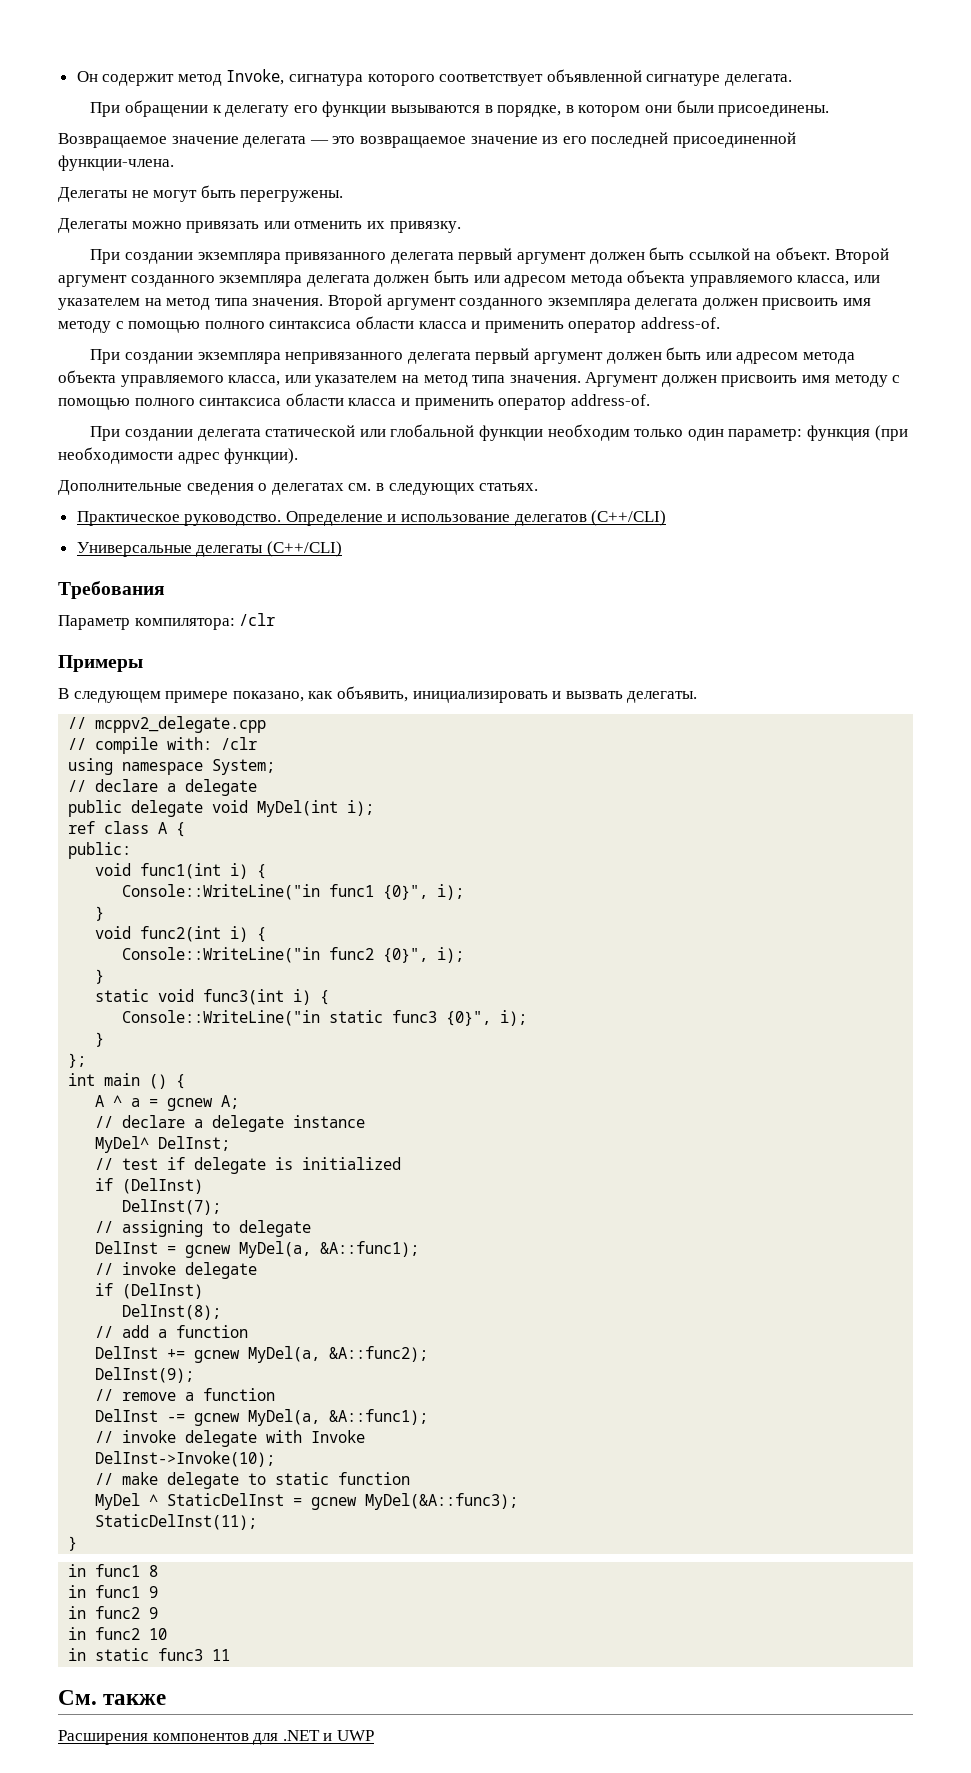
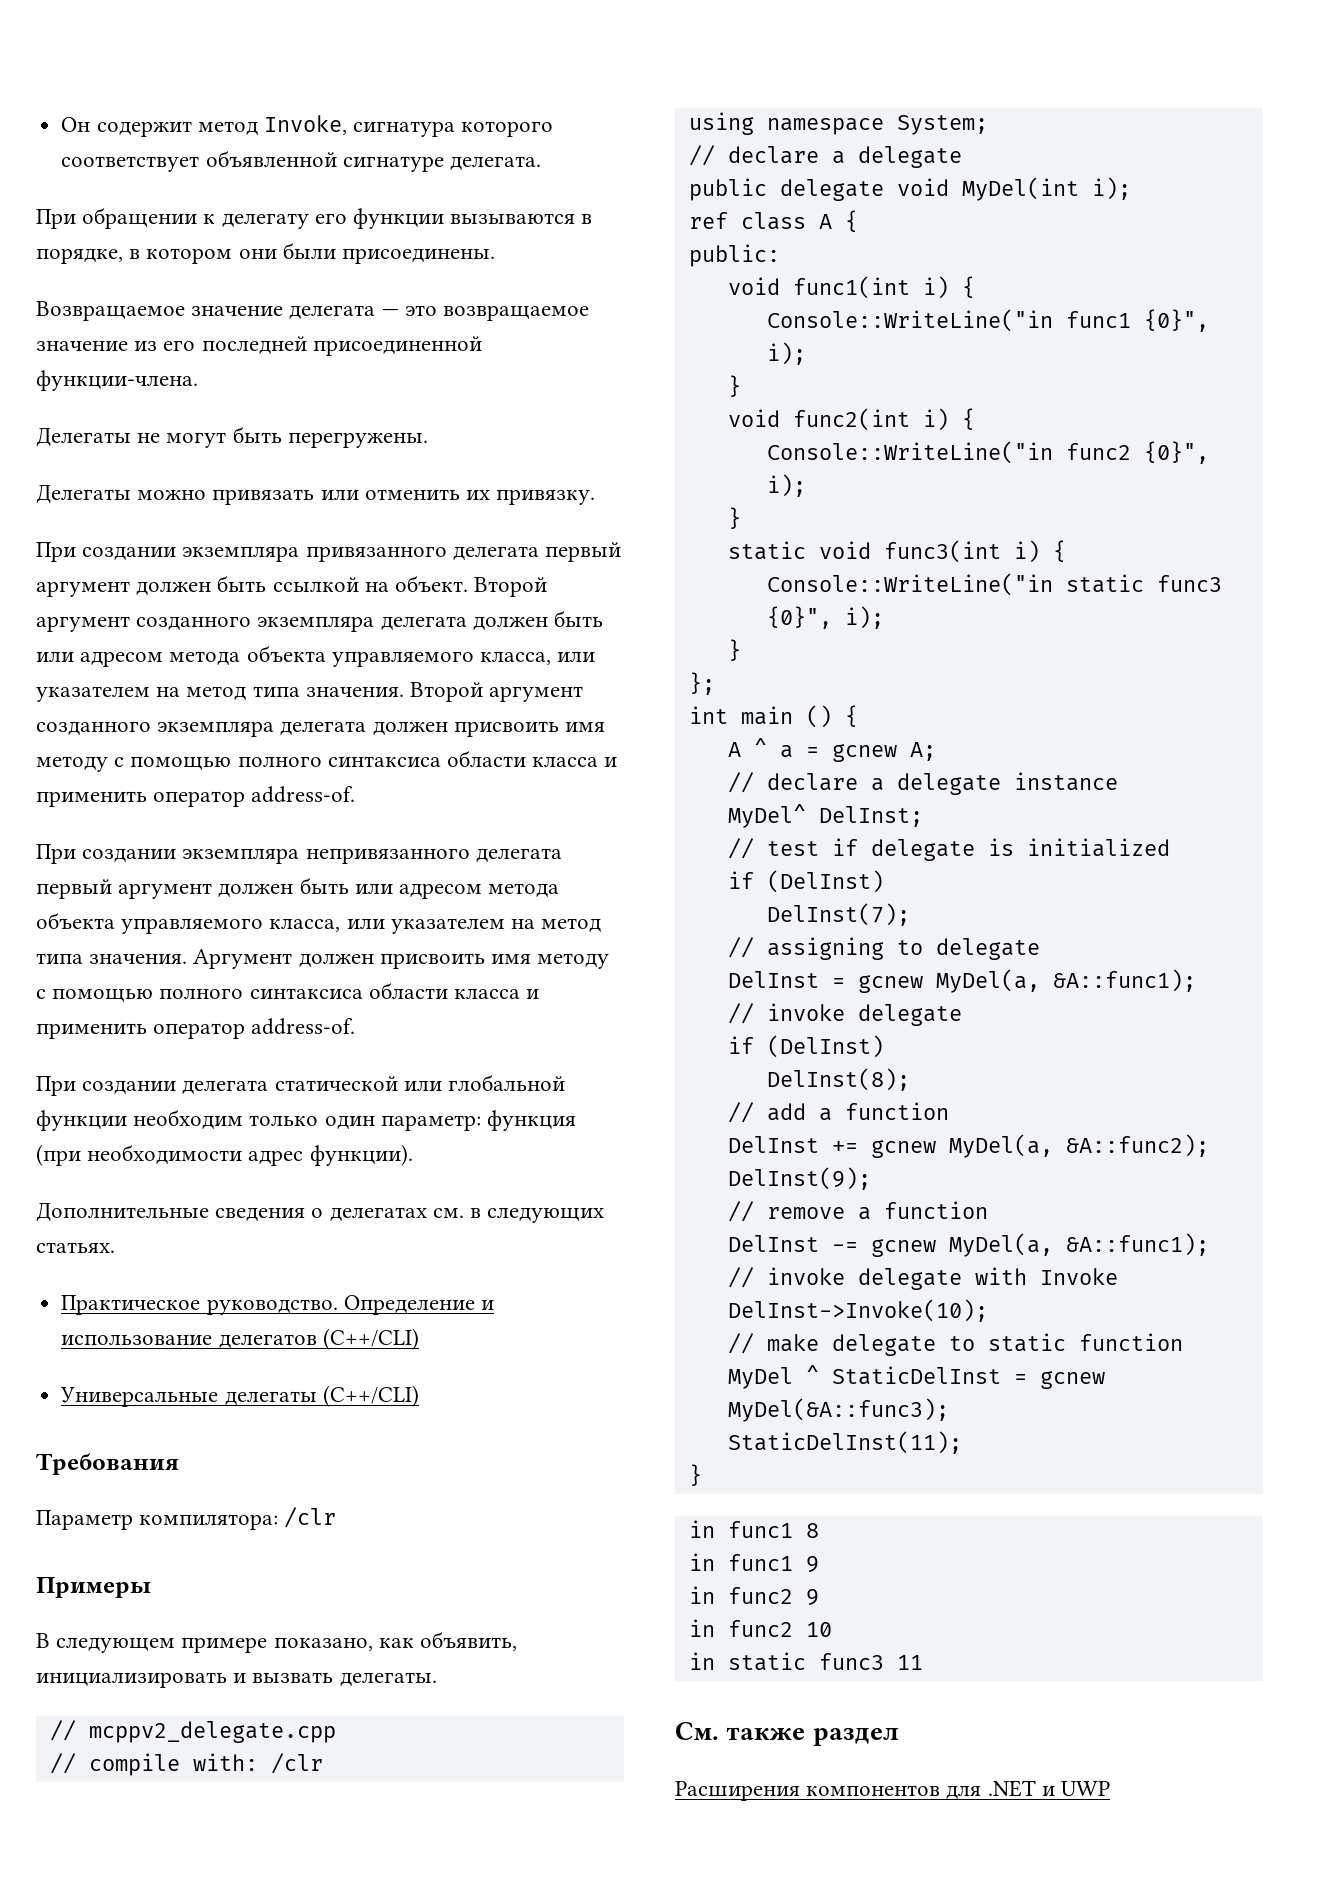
(167, 1699) none -> [812,1727,899,1746] раздел

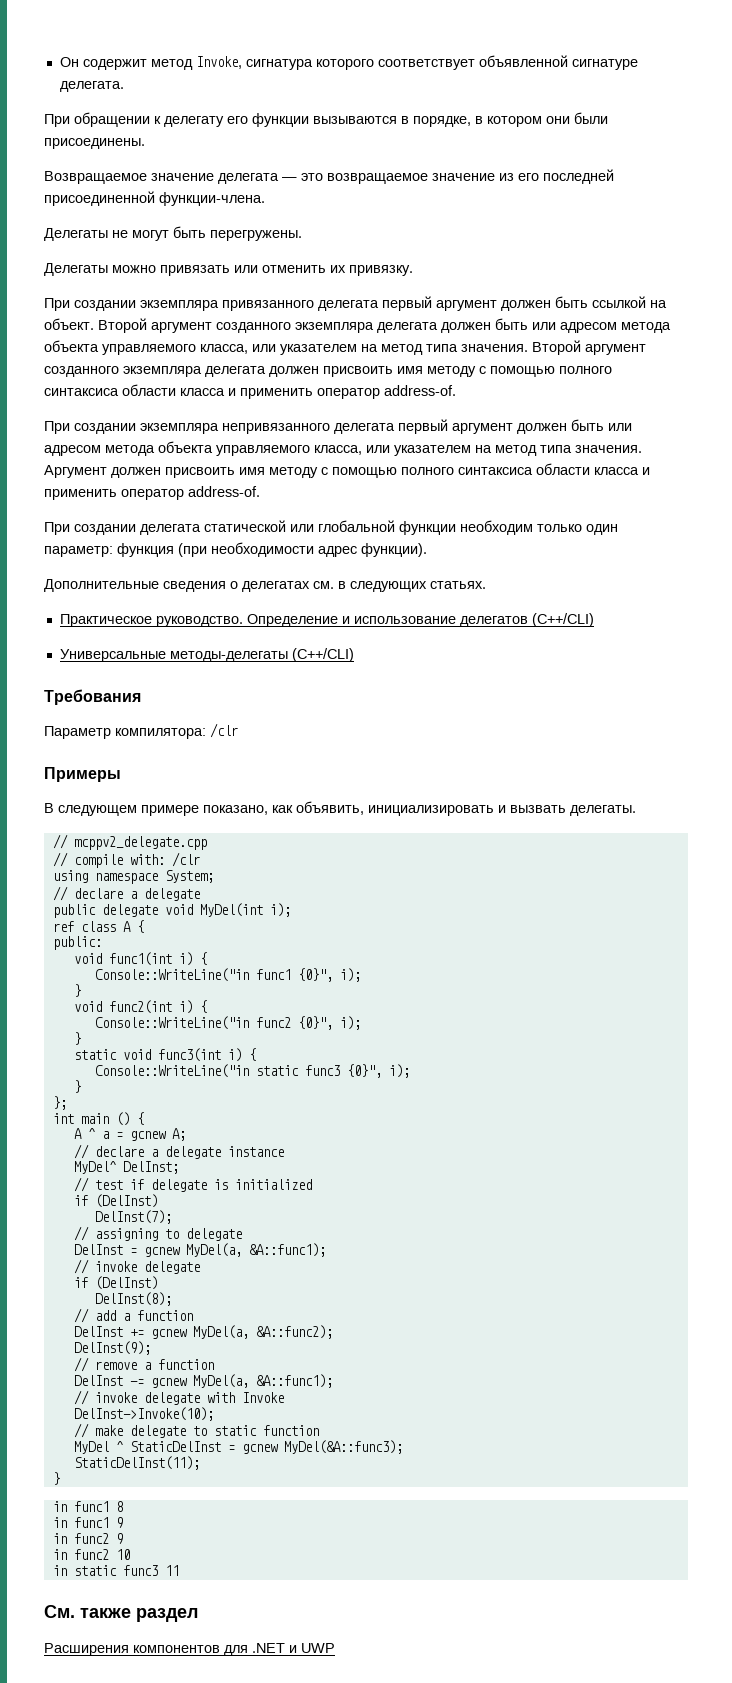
[224,1391,317,1406] делегаты -> [169,651,288,662] методы-делегаты

